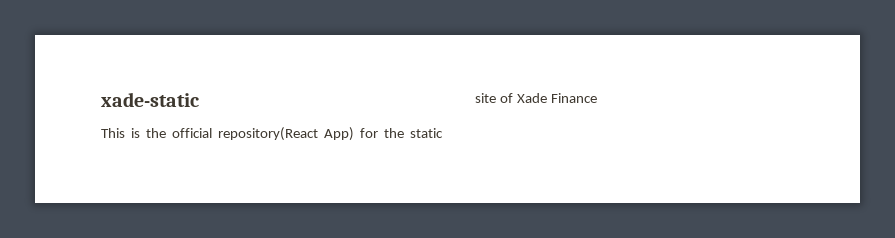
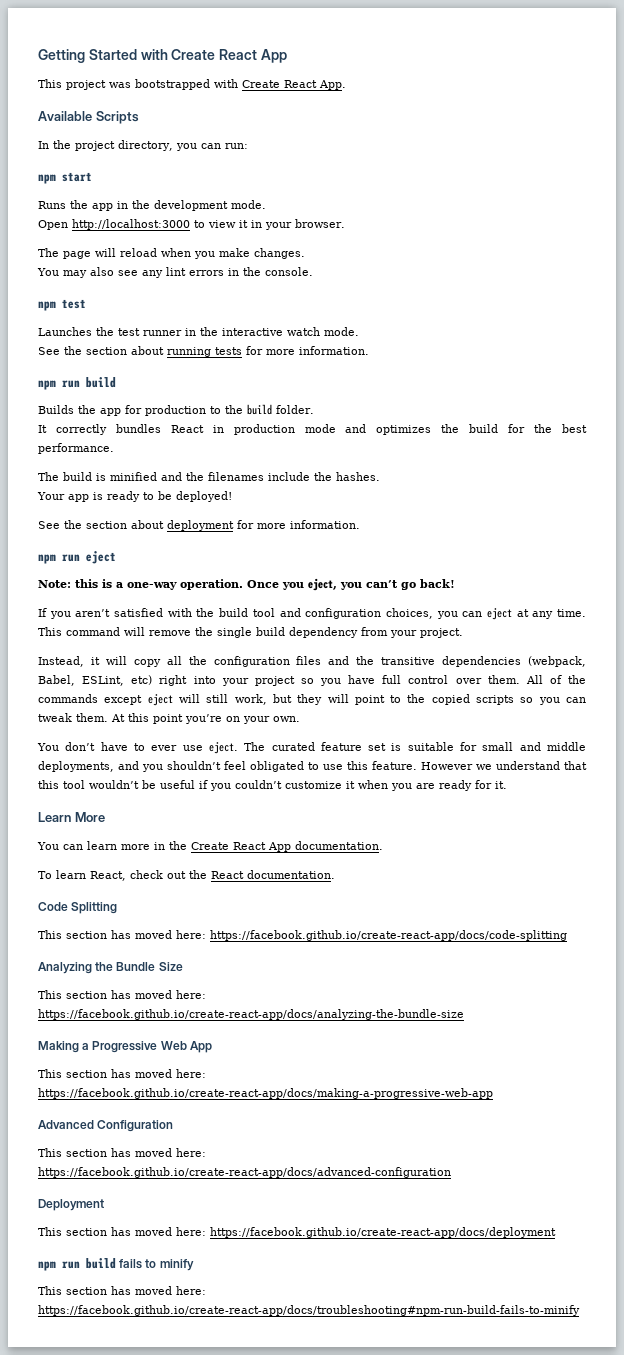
[101,92,199,107] [101,127,443,141] [475,93,597,103] xade-static // This is the official repository(React App) for the static site of Xade Finance -> [38,49,287,63] [38,79,346,90] [38,111,139,124] [38,140,248,151] [38,172,92,184] [38,200,266,211] [38,219,345,230] [38,248,305,259] [37,267,313,278] [38,299,86,311] [38,327,359,336] [38,346,369,357] [38,377,116,390] [38,404,314,416] [38,424,587,435] [38,443,114,454] [38,472,380,481] [37,491,232,502] [38,520,360,531] [38,551,116,564] [38,578,455,591] [38,608,586,620] [38,627,463,638] [38,656,586,667] [38,675,586,686] [38,694,586,706] [38,713,300,724] [37,742,586,754] [38,761,587,772] [38,780,507,791] [38,812,105,822] [37,841,383,852] [38,870,335,881] [38,902,118,914] [38,930,567,941] [38,962,183,974] [38,990,206,999] [38,1009,464,1020] [38,1041,212,1053] [38,1069,206,1078] [38,1088,493,1099] [38,1120,174,1132] [38,1148,206,1157] [38,1167,451,1178] [38,1199,104,1211] [38,1227,556,1238] [38,1258,194,1271] [38,1286,206,1295] [38,1305,580,1316] Getting Started with Create React App // This project was bootstrapped with Create React App. // Available Scripts // In the project directory, you can run: // npm start // Runs the app in the development mode. // Open http://localhost:3000 to view it in your browser. // The page will reload when you make changes. // You may also see any lint errors in the console. // npm test // Launches the test runner in the interactive watch mode. // See the section about running tests for more information. // npm run build // Builds the app for production to the build folder. // It correctly bundles React in production mode and optimizes the build for the best performance. // The build is minified and the filenames include the hashes. // Your app is ready to be deployed! // See the section about deployment for more information. // npm run eject // Note: this is a one-way operation. Once you eject, you can’t go back! // If you aren’t satisfied with the build tool and configuration choices, you can eject at any time. This command will remove the single build dependency from your project. // Instead, it will copy all the configuration files and the transitive dependencies (webpack, Babel, ESLint, etc) right into your project so you have full control over them. All of the commands except eject will still work, but they will point to the copied scripts so you can tweak them. At this point you’re on your own. // You don’t have to ever use eject. The curated feature set is suitable for small and middle deployments, and you shouldn’t feel obligated to use this feature. However we understand that this tool wouldn’t be useful if you couldn’t customize it when you are ready for it. // Learn More // You can learn more in the Create React App documentation. // To learn React, check out the React documentation. // Code Splitting // This section has moved here: https://facebook.github.io/create-react-app/docs/code-splitting // Analyzing the Bundle Size // This section has moved here: https://facebook.github.io/create-react-app/docs/analyzing-the-bundle-size // Making a Progressive Web App // This section has moved here: https://facebook.github.io/create-react-app/docs/making-a-progressive-web-app // Advanced Configuration // This section has moved here: https://facebook.github.io/create-react-app/docs/advanced-configuration // Deployment // This section has moved here: https://facebook.github.io/create-react-app/docs/deployment // npm run build fails to minify // This section has moved here: https://facebook.github.io/create-react-app/docs/troubleshooting#npm-run-build-fails-to-minify

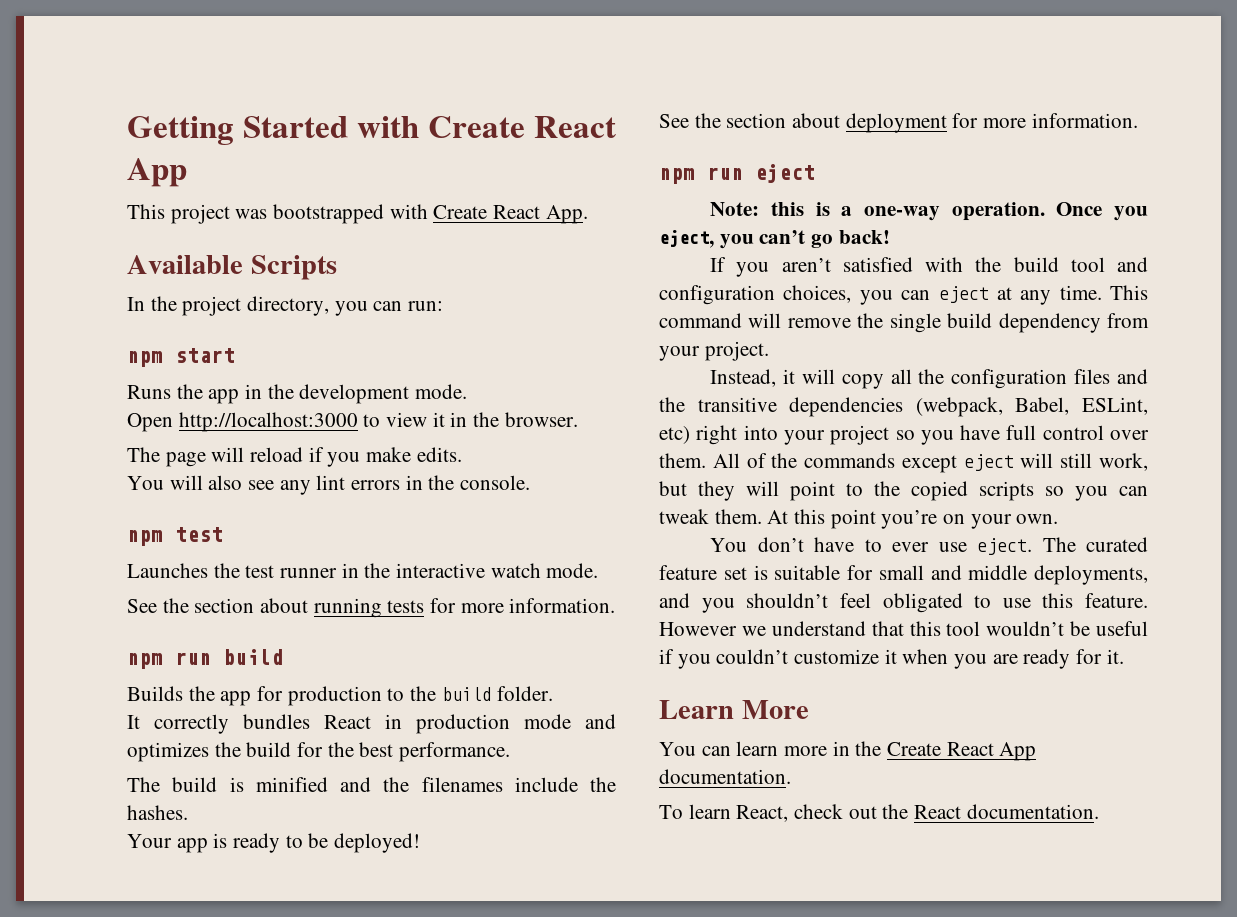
[265,222,292,230] your -> [473,412,500,427] the
[161,248,191,257] when -> [308,447,324,462] if
[254,248,305,259] [37,268,87,278] changes. // You may -> [416,447,462,462] [127,475,203,490] edits. // You will
[38,902,118,914] [38,930,567,941] [38,962,183,974] [38,990,206,999] [38,1009,464,1020] [38,1041,212,1053] [38,1069,206,1078] [38,1088,493,1099] [38,1120,174,1132] [38,1148,206,1157] [38,1167,451,1178] [38,1199,104,1211] [38,1227,556,1238] [38,1258,194,1271] [38,1286,206,1295] [38,1305,580,1316] // Code Splitting // This section has moved here: https://facebook.github.io/create-react-app/docs/code-splitting // Analyzing the Bundle Size // This section has moved here: https://facebook.github.io/create-react-app/docs/analyzing-the-bundle-size // Making a Progressive Web App // This section has moved here: https://facebook.github.io/create-react-app/docs/making-a-progressive-web-app // Advanced Configuration // This section has moved here: https://facebook.github.io/create-react-app/docs/advanced-configuration // Deployment // This section has moved here: https://facebook.github.io/create-react-app/docs/deployment // npm run build fails to minify // This section has moved here: https://facebook.github.io/create-react-app/docs/troubleshooting#npm-run-build-fails-to-minify -> (1099, 811) none

